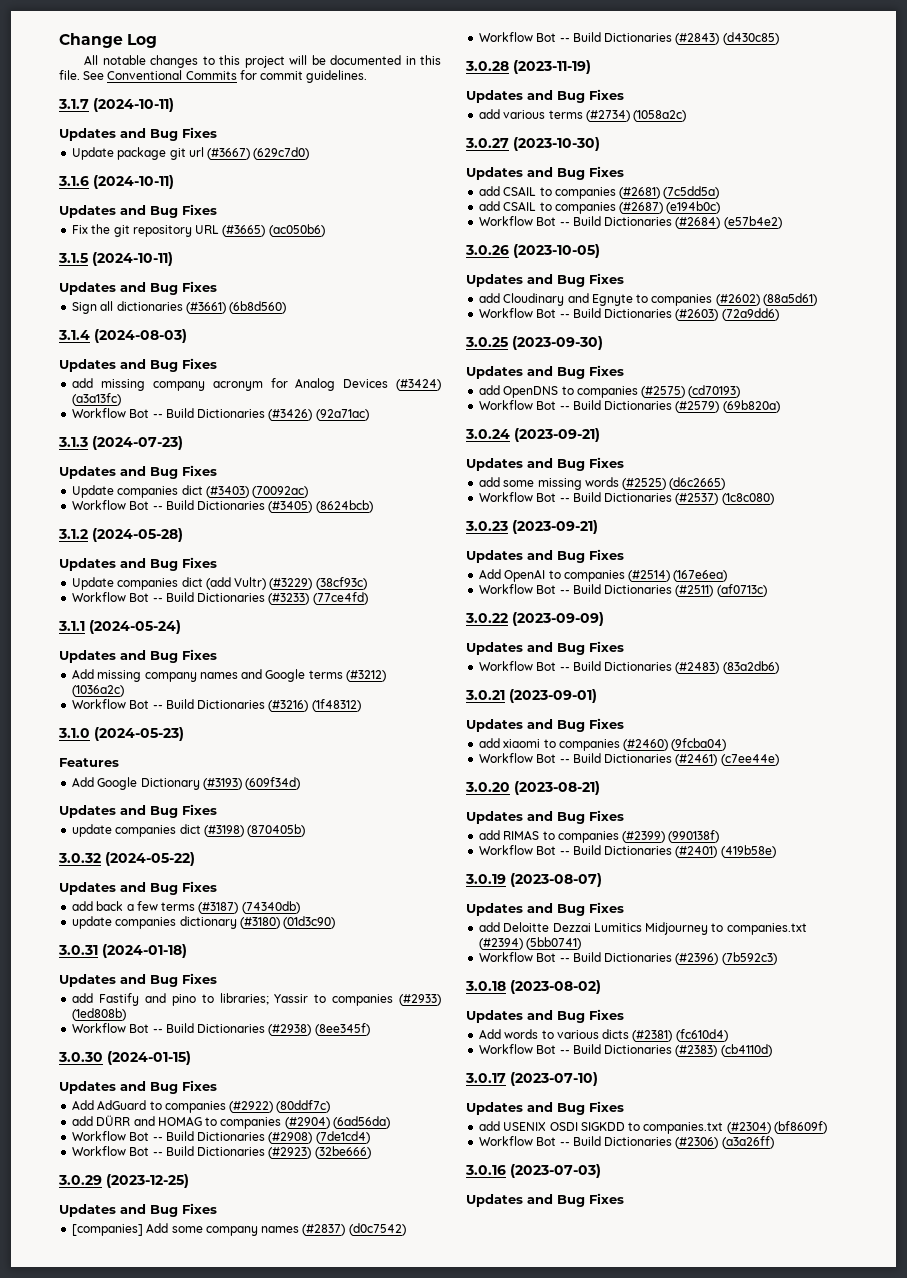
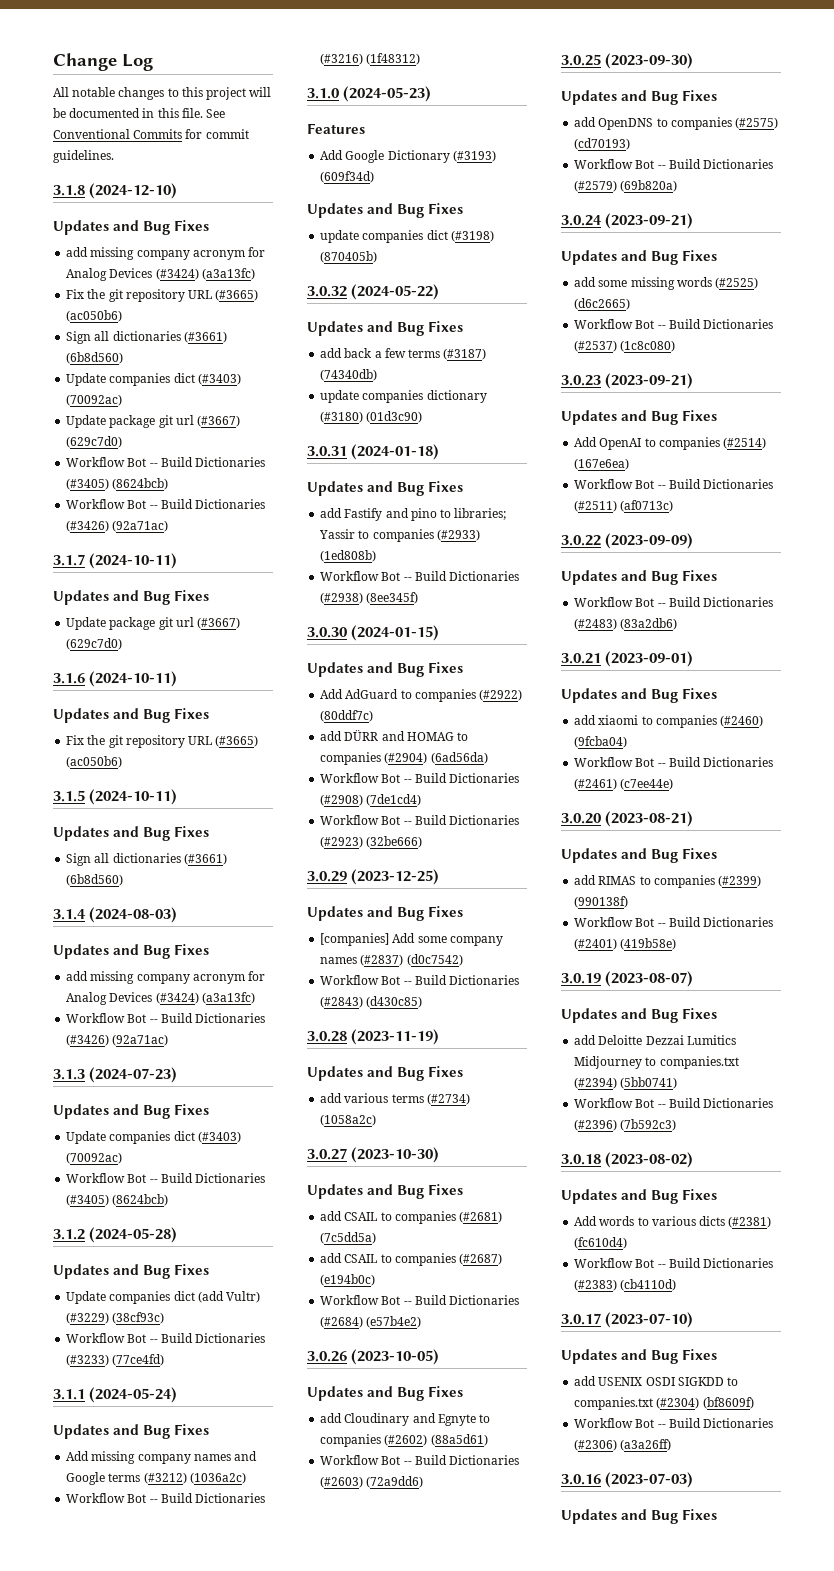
(368, 76) none -> [53,183,178,199] [53,220,210,235] [66,247,266,260] [66,268,255,281] [66,289,259,302] [66,310,123,322] [66,331,227,344] [66,352,124,364] [66,373,241,386] [66,394,123,406] [66,415,241,428] [66,436,123,448] [66,457,266,467] [66,478,169,490] [66,499,266,509] [66,520,169,532] // 3.1.8 (2024-12-10) // Updates and Bug Fixes // add missing company acronym for Analog Devices (#3424) (a3a13fc) // Fix the git repository URL (#3665) (ac050b6) // Sign all dictionaries (#3661) (6b8d560) // Update companies dict (#3403) (70092ac) // Update package git url (#3667) (629c7d0) // Workflow Bot -- Build Dictionaries (#3405) (8624bcb) // Workflow Bot -- Build Dictionaries (#3426) (92a71ac)

